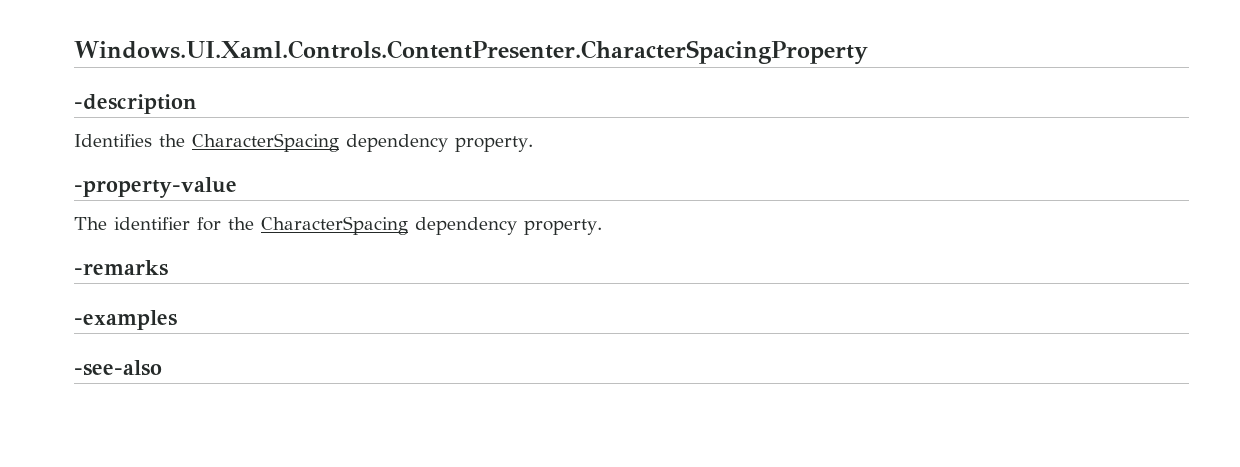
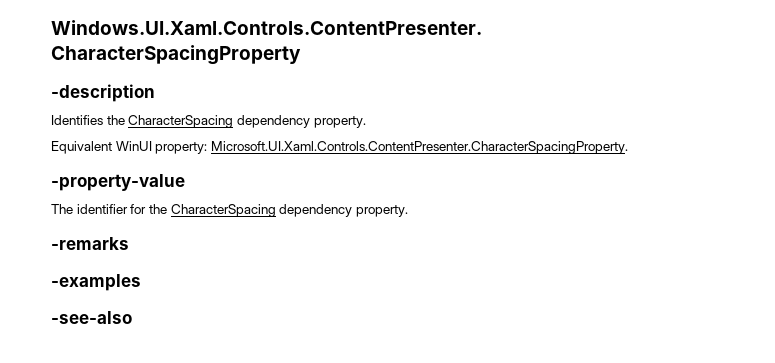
(533, 144) none -> [51,141,628,154] // Equivalent WinUI property: Microsoft.UI.Xaml.Controls.ContentPresenter.CharacterSpacingProperty.

